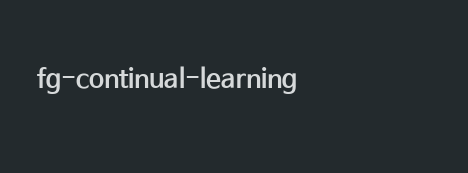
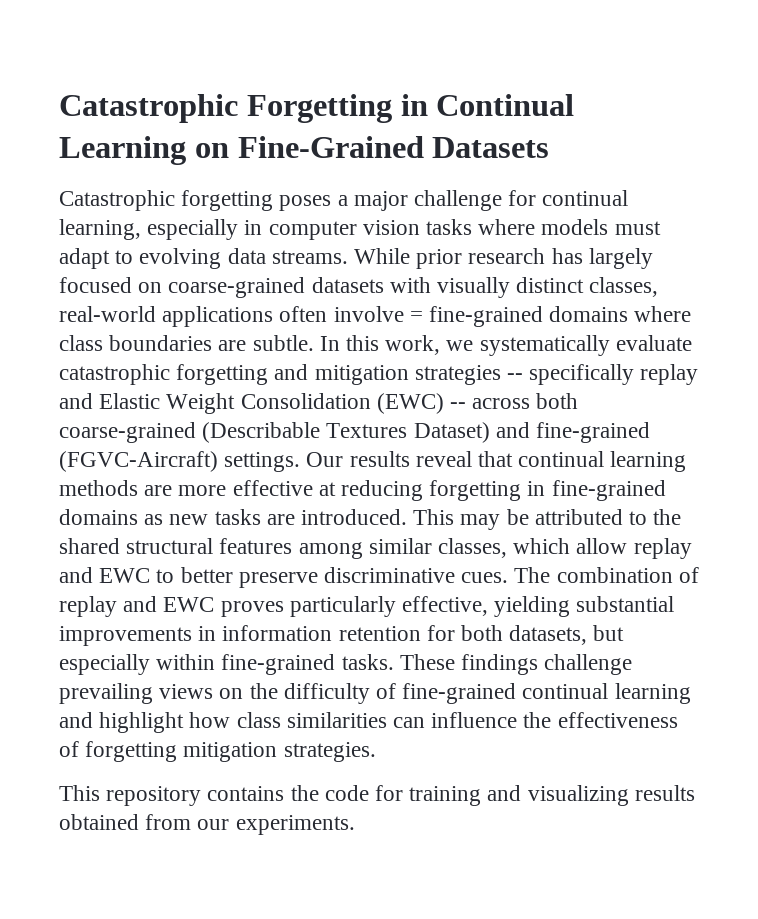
[37,66,297,94] fg-continual-learning -> [59,94,575,123] [59,136,550,165] [59,190,629,211] [59,219,661,240] [59,248,653,269] [59,277,659,298] [59,306,692,327] [59,335,692,356] [59,364,699,385] [59,393,579,414] [59,422,651,443] [59,451,687,472] [59,480,666,501] [59,509,682,530] [59,538,692,559] [59,567,699,588] [59,596,675,617] [59,625,625,646] [59,654,633,675] [59,683,691,704] [59,712,678,733] [59,741,376,762] [59,785,695,806] [59,814,355,835] Catastrophic Forgetting in Continual Learning on Fine-Grained Datasets // Catastrophic forgetting poses a major challenge for continual learning, especially in computer vision tasks where models must adapt to evolving data streams. While prior research has largely focused on coarse-grained datasets with visually distinct classes, real-world applications often involve = fine-grained domains where class boundaries are subtle. In this work, we systematically evaluate catastrophic forgetting and mitigation strategies -- specifically replay and Elastic Weight Consolidation (EWC) -- across both coarse-grained (Describable Textures Dataset) and fine-grained (FGVC-Aircraft) settings. Our results reveal that continual learning methods are more effective at reducing forgetting in fine-grained domains as new tasks are introduced. This may be attributed to the shared structural features among similar classes, which allow replay and EWC to better preserve discriminative cues. The combination of replay and EWC proves particularly effective, yielding substantial improvements in information retention for both datasets, but especially within fine-grained tasks. These findings challenge prevailing views on the difficulty of fine-grained continual learning and highlight how class similarities can influence the effectiveness of forgetting mitigation strategies. // This repository contains the code for training and visualizing results obtained from our experiments.

